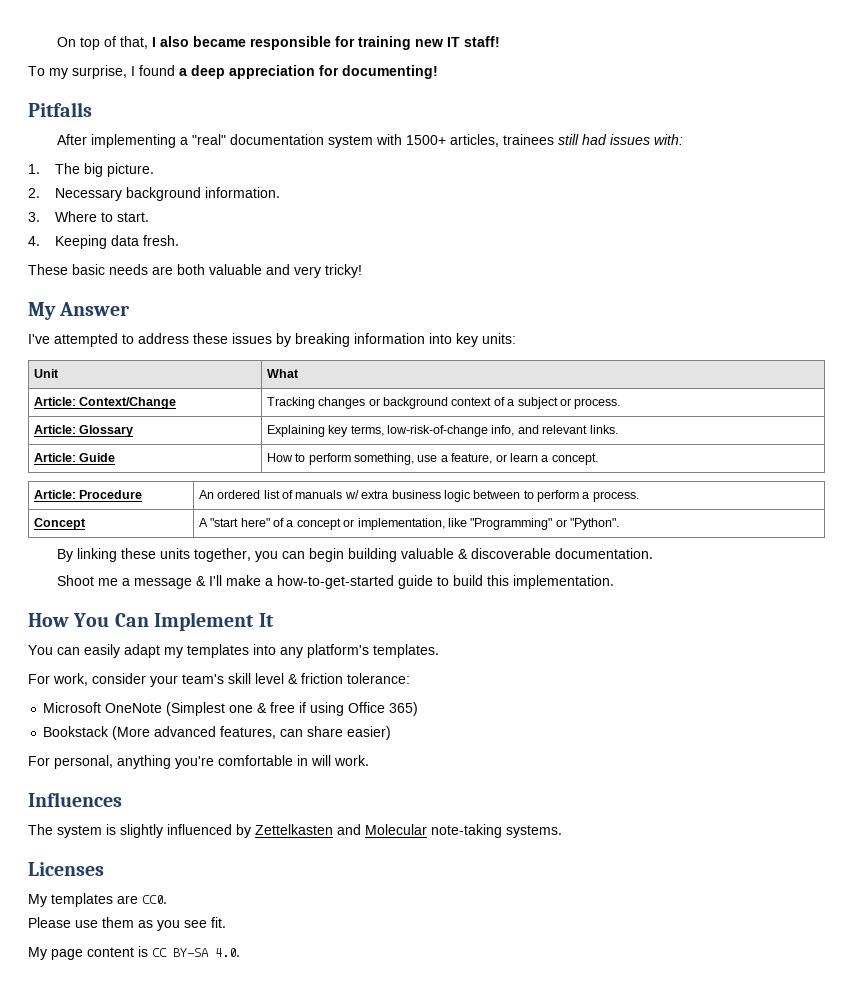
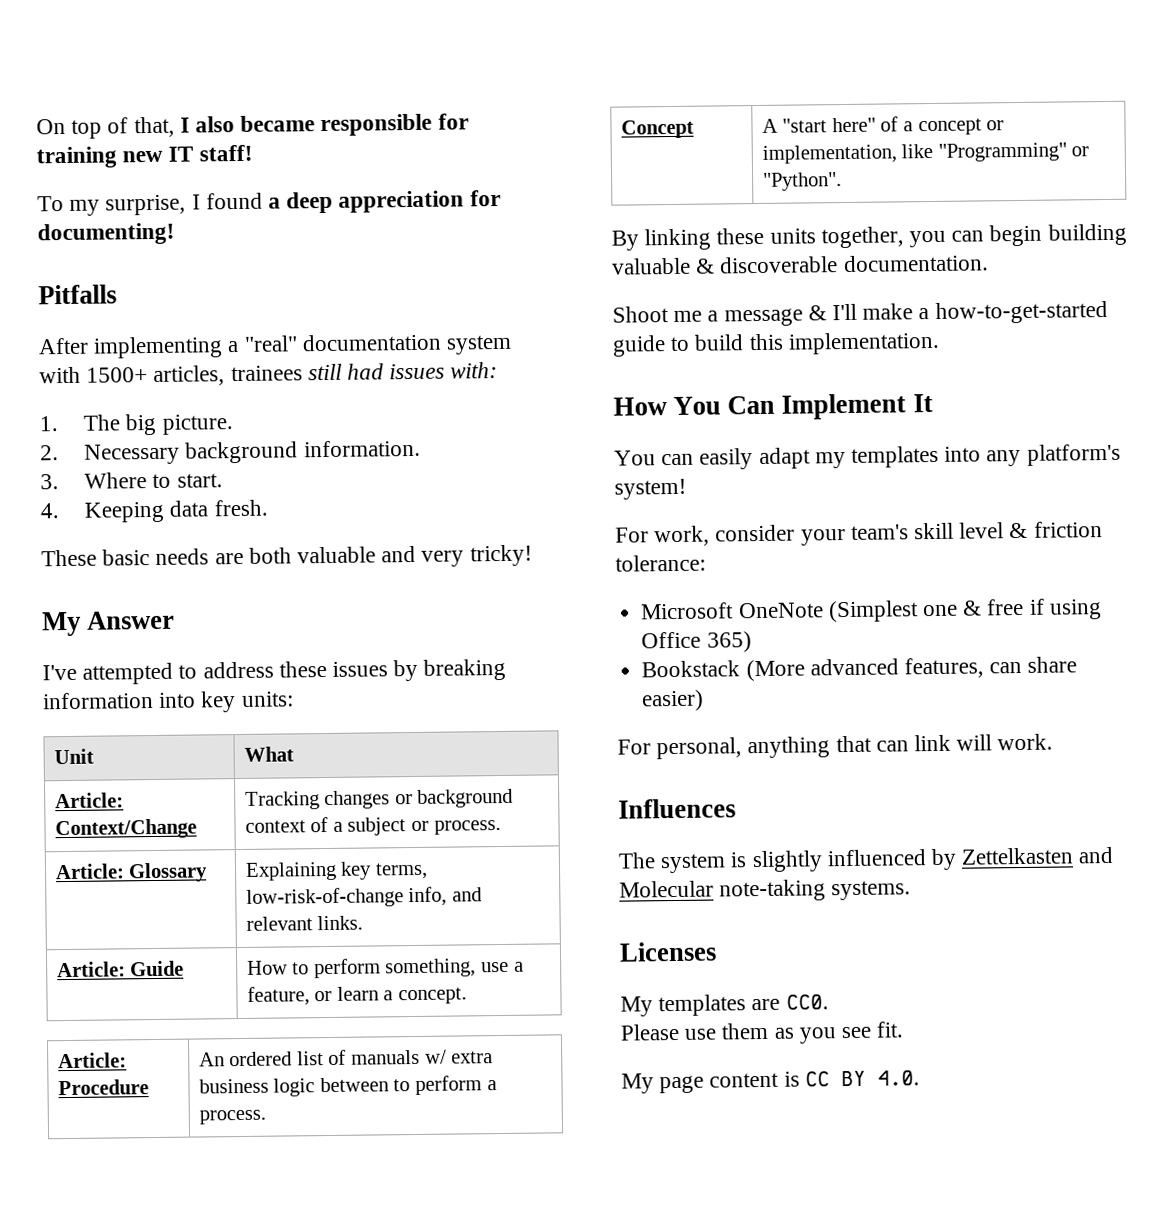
[373,644,439,658] templates. -> [614,478,687,500] system!
[175,755,308,769] you're comfortable in -> [835,734,952,753] that can link
[173,948,209,957] BY-SA -> [840,1070,866,1087] BY

